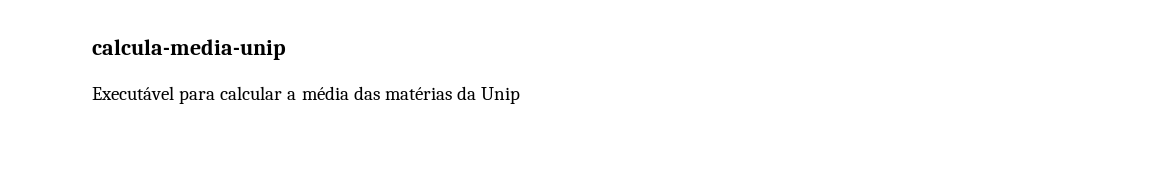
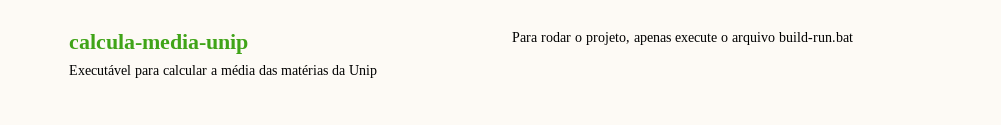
(521, 95) none -> [512,32,853,45] // Para rodar o projeto, apenas execute o arquivo build-run.bat

